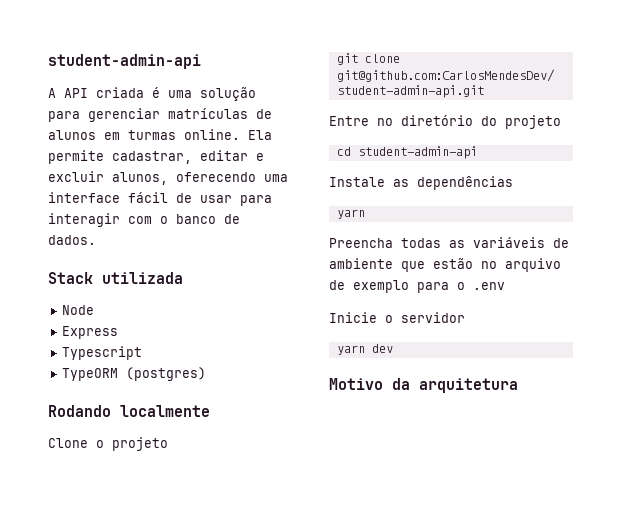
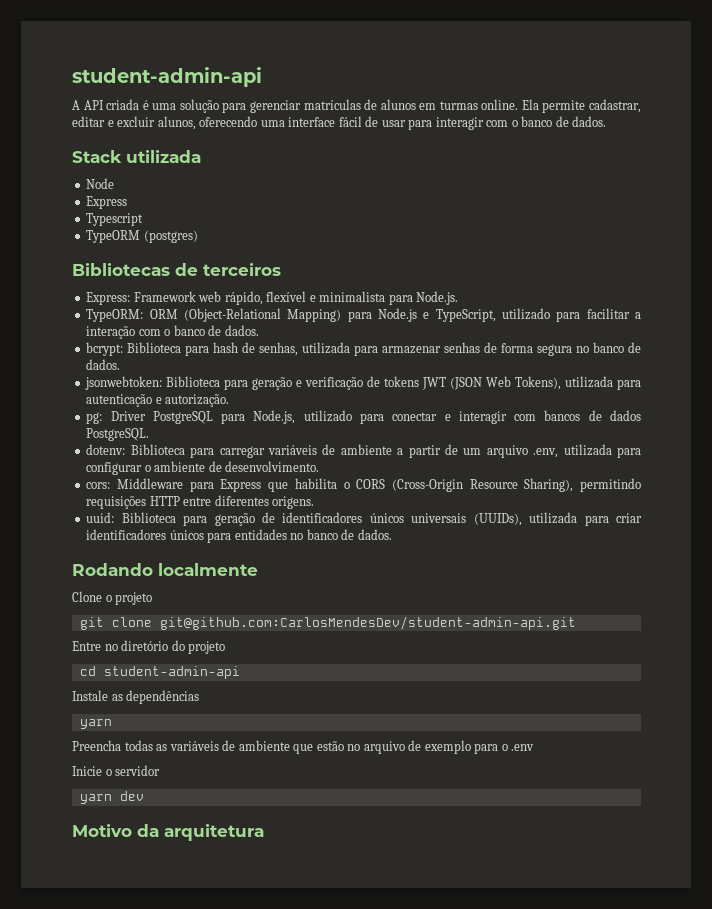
(207, 374) none -> [72,263,281,276] [86,291,459,305] [86,308,641,322] [86,325,259,339] [86,342,642,356] [86,359,121,370] [85,376,641,390] [86,394,230,407] [86,410,641,424] [86,428,150,441] [86,444,641,458] [86,461,320,475] [86,478,641,492] [86,495,315,509] [86,512,642,526] [86,529,392,543] // Bibliotecas de terceiros // Express: Framework web rápido, flexível e minimalista para Node.js. // TypeORM: ORM (Object-Relational Mapping) para Node.js e TypeScript, utilizado para facilitar a interação com o banco de dados. // bcrypt: Biblioteca para hash de senhas, utilizada para armazenar senhas de forma segura no banco de dados. // jsonwebtoken: Biblioteca para geração e verificação de tokens JWT (JSON Web Tokens), utilizada para autenticação e autorização. // pg: Driver PostgreSQL para Node.js, utilizado para conectar e interagir com bancos de dados PostgreSQL. // dotenv: Biblioteca para carregar variáveis de ambiente a partir de um arquivo .env, utilizada para configurar o ambiente de desenvolvimento. // cors: Middleware para Express que habilita o CORS (Cross-Origin Resource Sharing), permitindo requisições HTTP entre diferentes origens. // uuid: Biblioteca para geração de identificadores únicos universais (UUIDs), utilizada para criar identificadores únicos para entidades no banco de dados.

